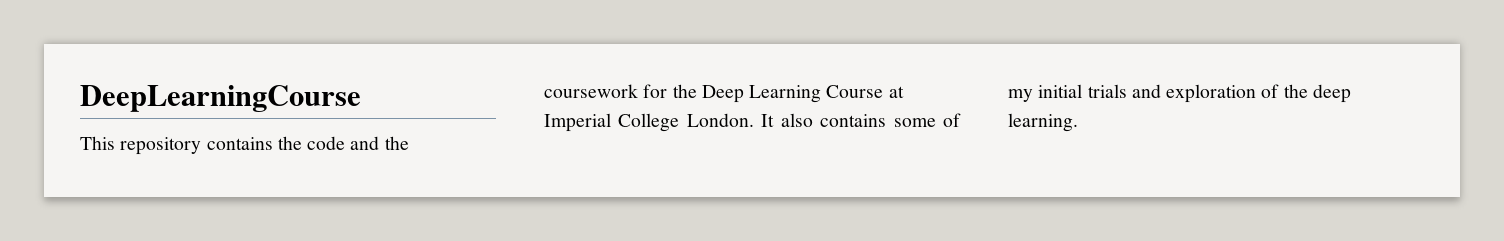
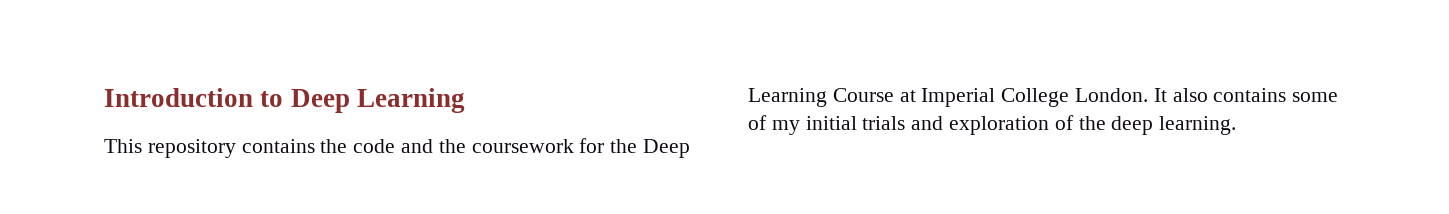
[80,85,361,112] DeepLearningCourse -> [104,88,465,113] Introduction to Deep Learning

